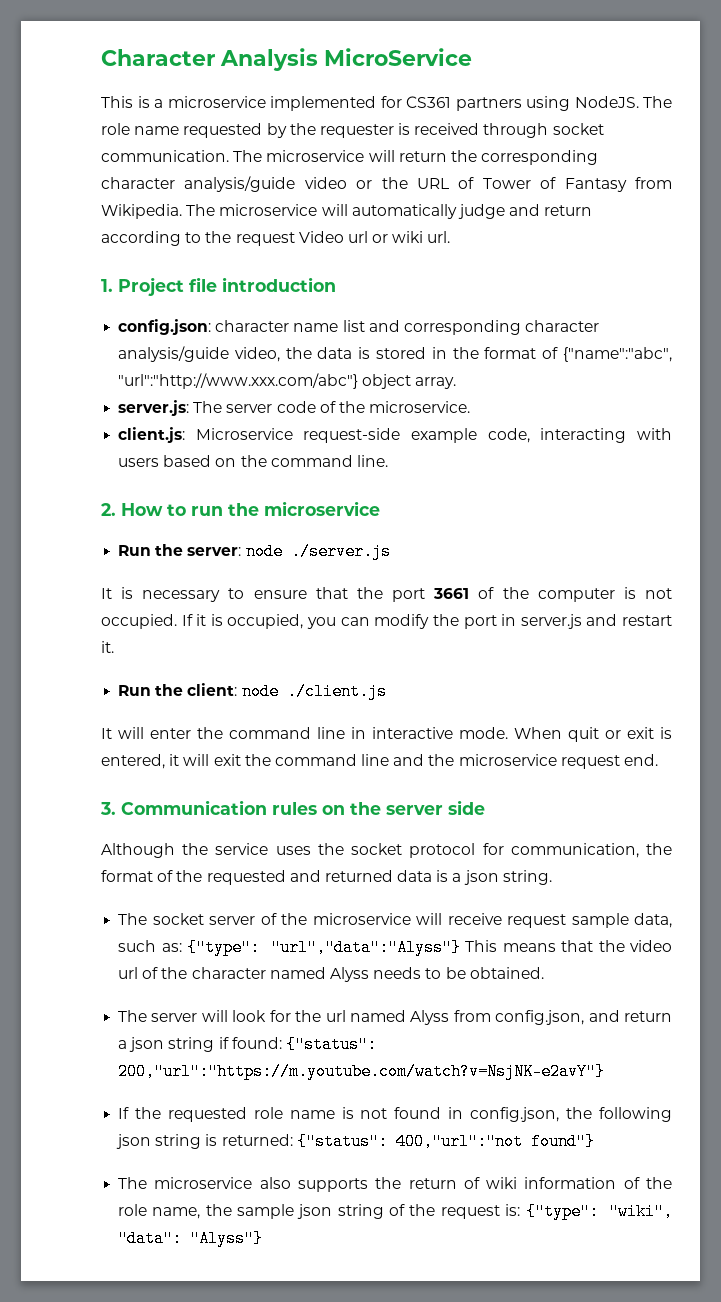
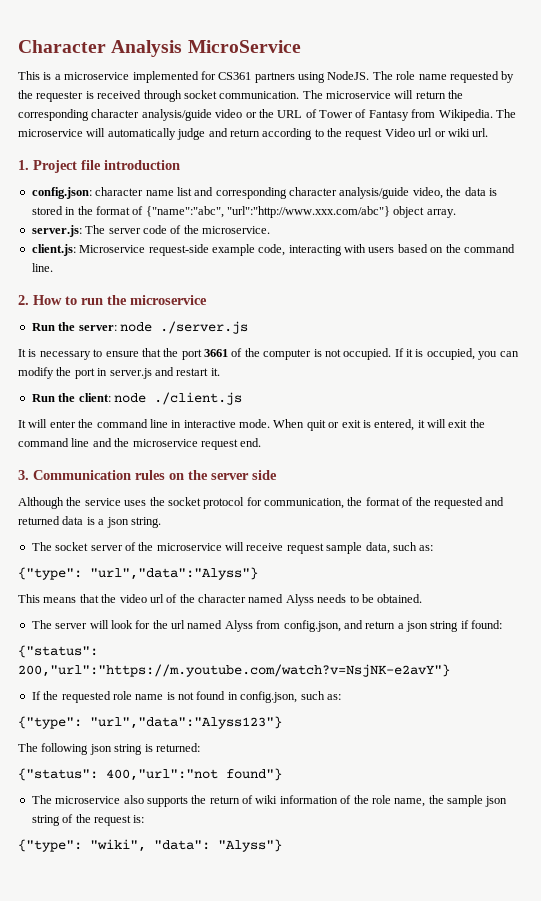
(182, 947) none -> (434, 548) //
(461, 947) none -> (258, 573) //
(282, 1043) none -> (503, 624) //
[566,1107,593,1119] the -> [300,691,341,700] [18,716,282,729] [18,743,38,752] such as: // {"type": "url","data":"Alyss123"} // The
(293, 1140) none -> (200, 747) //
(521, 1210) none -> (145, 819) //

